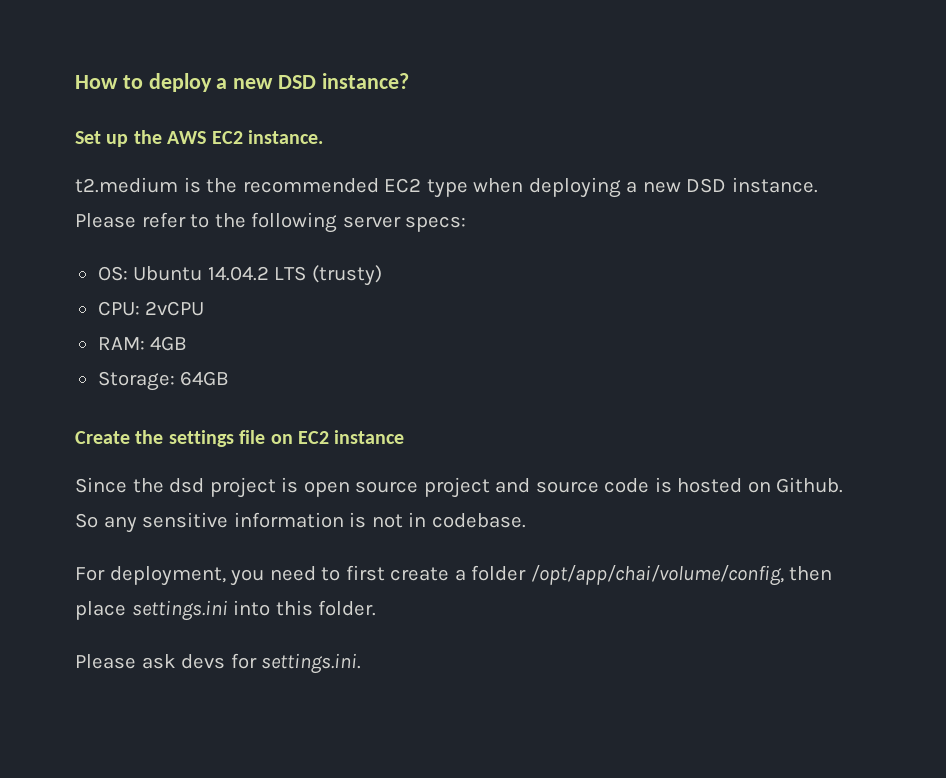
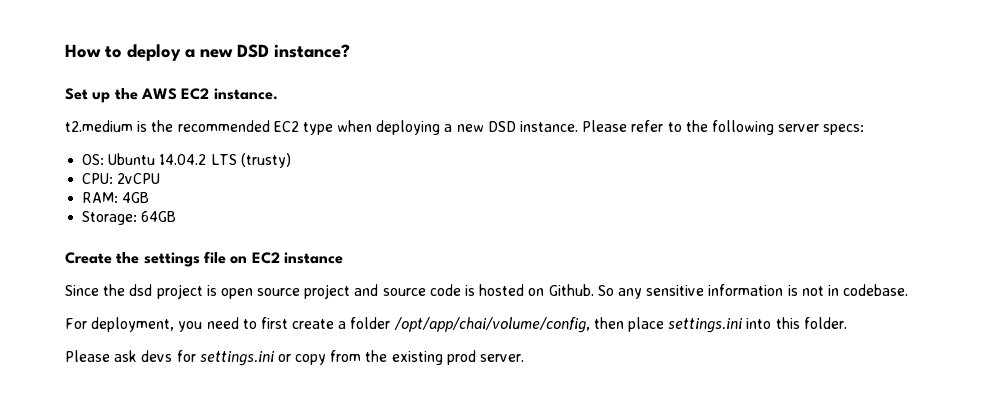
[261,653,362,674] settings.ini. -> [199,350,525,366] settings.ini or copy from the existing prod server.

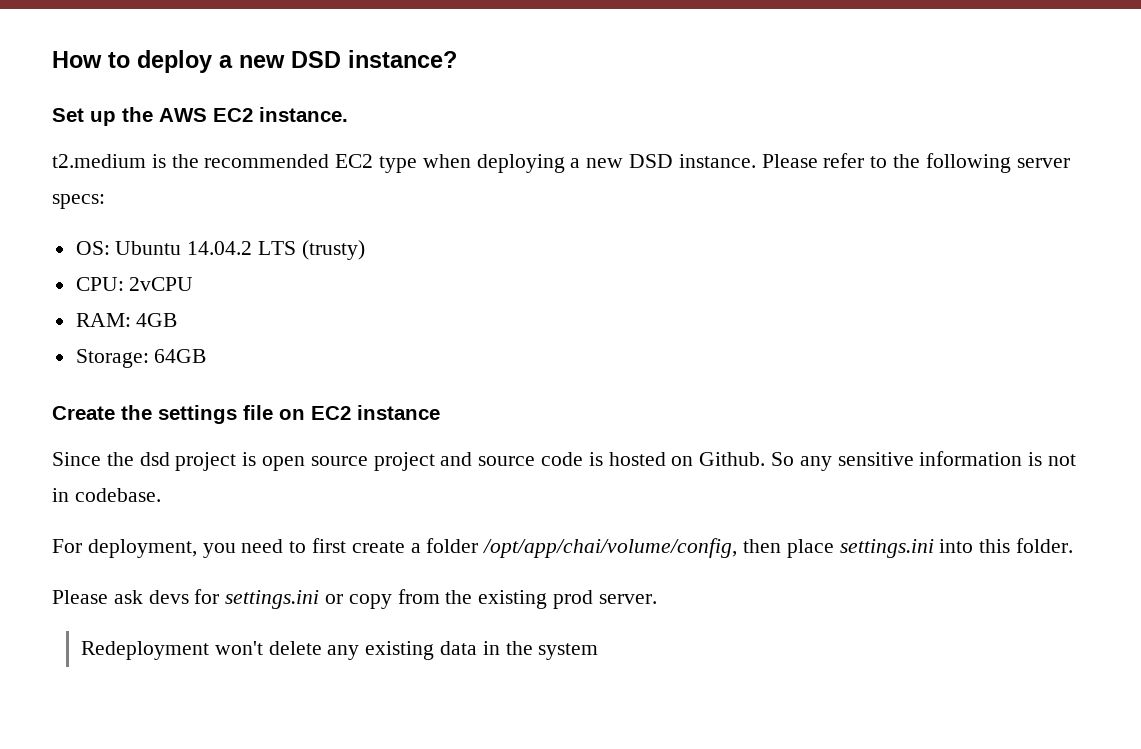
(525, 358) none -> [80,641,599,660] // Redeployment won't delete any existing data in the system

